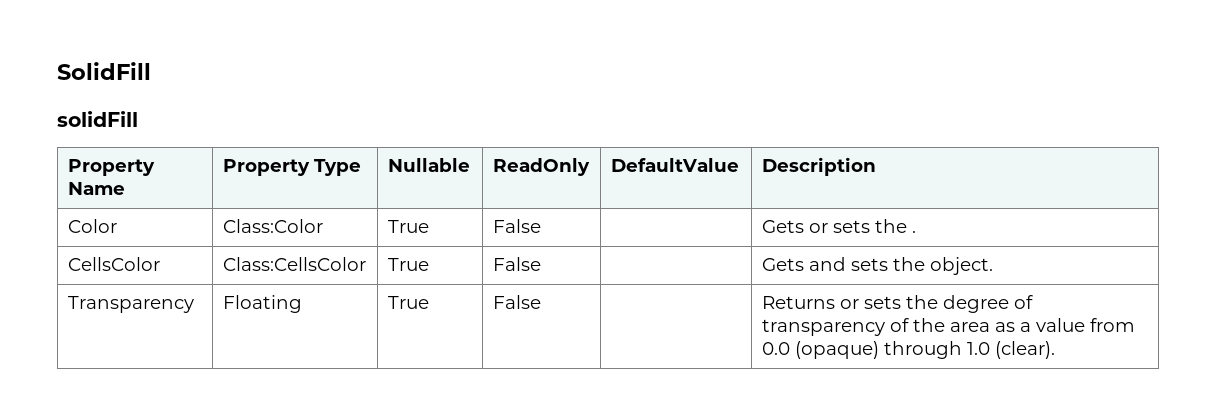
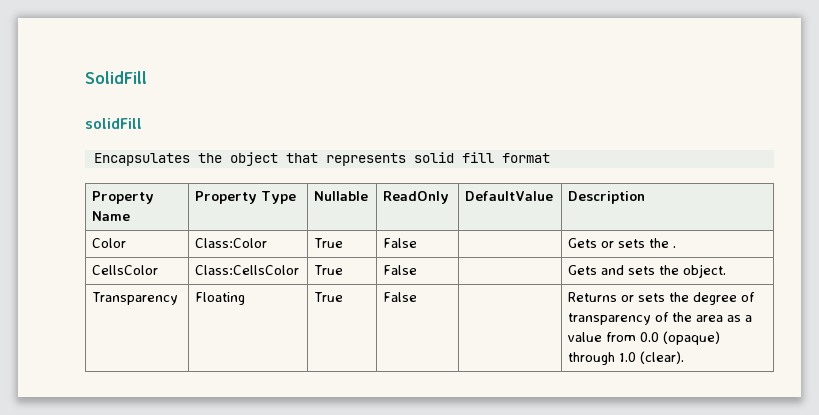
(138, 119) none -> [93,152,550,166] // Encapsulates the object that represents solid fill format

